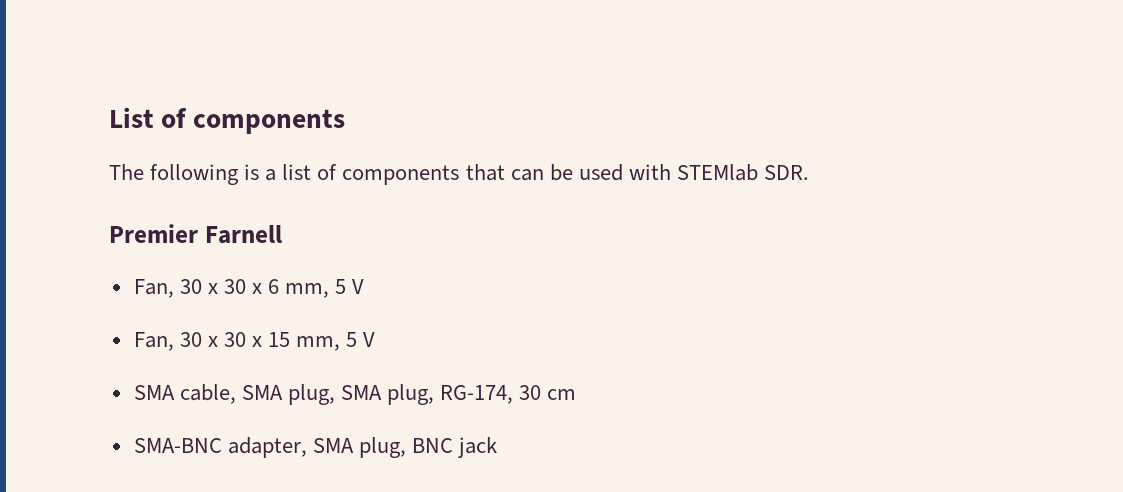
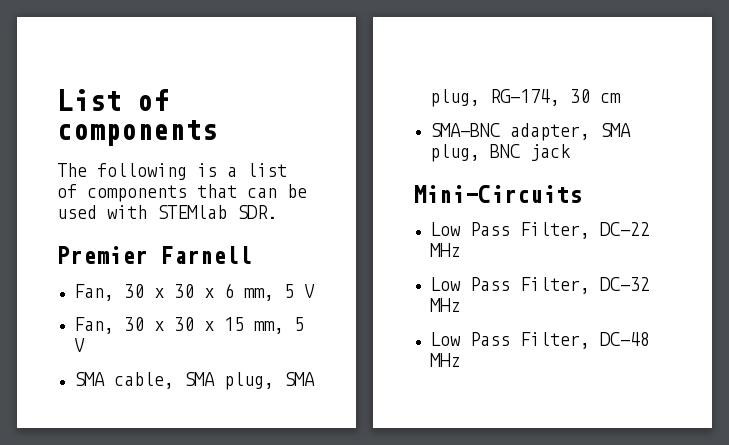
(498, 447) none -> [413,185,582,203] [429,222,650,239] [429,243,460,257] [429,277,650,294] [429,298,460,312] [429,332,650,349] [429,353,460,367] // Mini-Circuits // Low Pass Filter, DC-22 MHz // Low Pass Filter, DC-32 MHz // Low Pass Filter, DC-48 MHz

